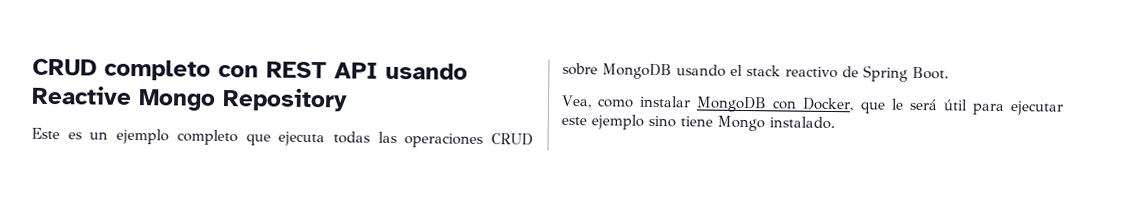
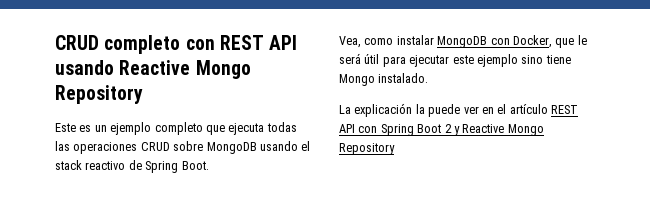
(835, 123) none -> [339,103,578,117] [339,124,544,136] [339,143,395,155] // La explicación la puede ver en el artículo REST API con Spring Boot 2 y Reactive Mongo Repository

